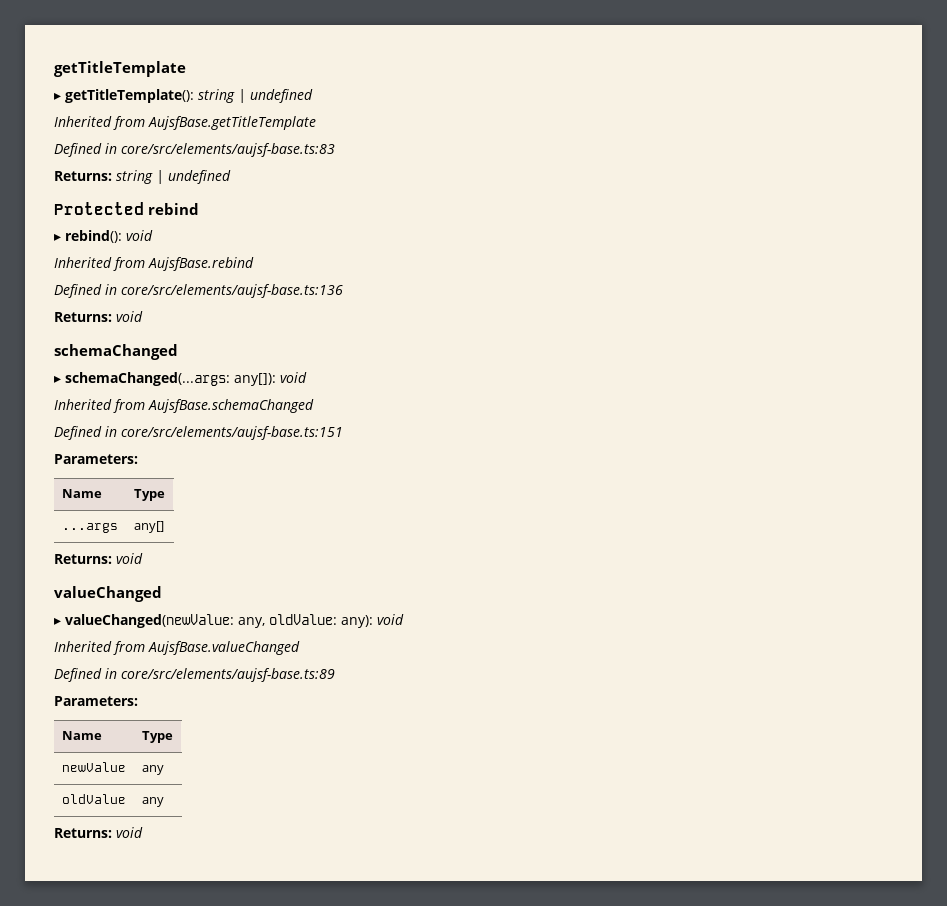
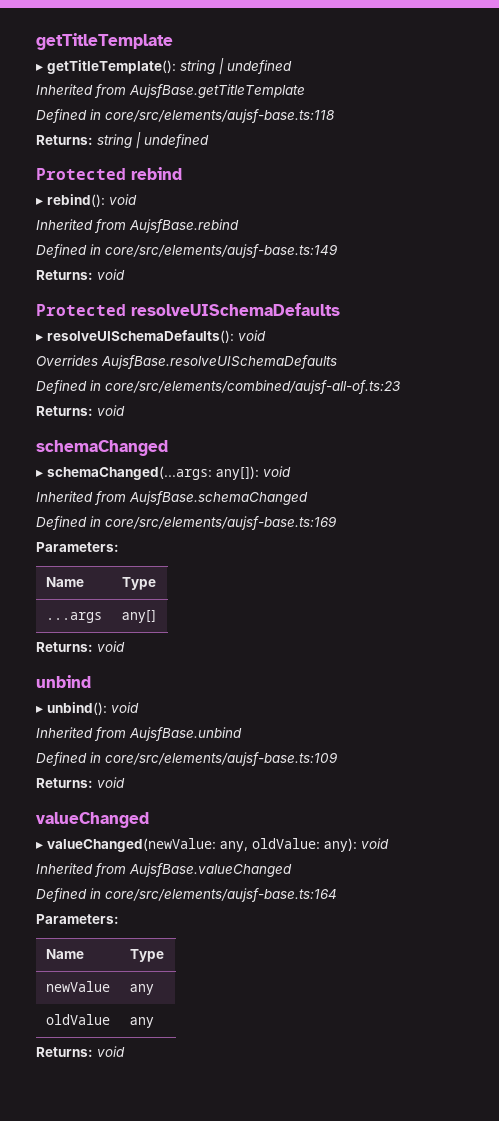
[121,143,335,157] core/src/elements/aujsf-base.ts:83 -> [105,109,335,123] core/src/elements/aujsf-base.ts:118
[121,284,343,298] core/src/elements/aujsf-base.ts:136 -> [105,244,338,258] [36,269,125,280] [36,303,340,316] [36,330,266,343] [36,355,337,369] [36,380,400,394] core/src/elements/aujsf-base.ts:149 // Returns: void // Protected resolveUISchemaDefaults // ▸ resolveUISchemaDefaults(): void // Overrides AujsfBase.resolveUISchemaDefaults // Defined in core/src/elements/combined/aujsf-all-of.ts:23
[121,426,343,440] core/src/elements/aujsf-base.ts:151 -> [105,516,337,530] core/src/elements/aujsf-base.ts:169
(143, 558) none -> [36,675,91,688] [36,702,139,715] [36,727,242,741] [36,752,338,766] [36,777,125,788] // unbind // ▸ unbind(): void // Inherited from AujsfBase.unbind // Defined in core/src/elements/aujsf-base.ts:109 // Returns: void
[121,668,335,682] core/src/elements/aujsf-base.ts:89 -> [105,888,337,902] core/src/elements/aujsf-base.ts:164

